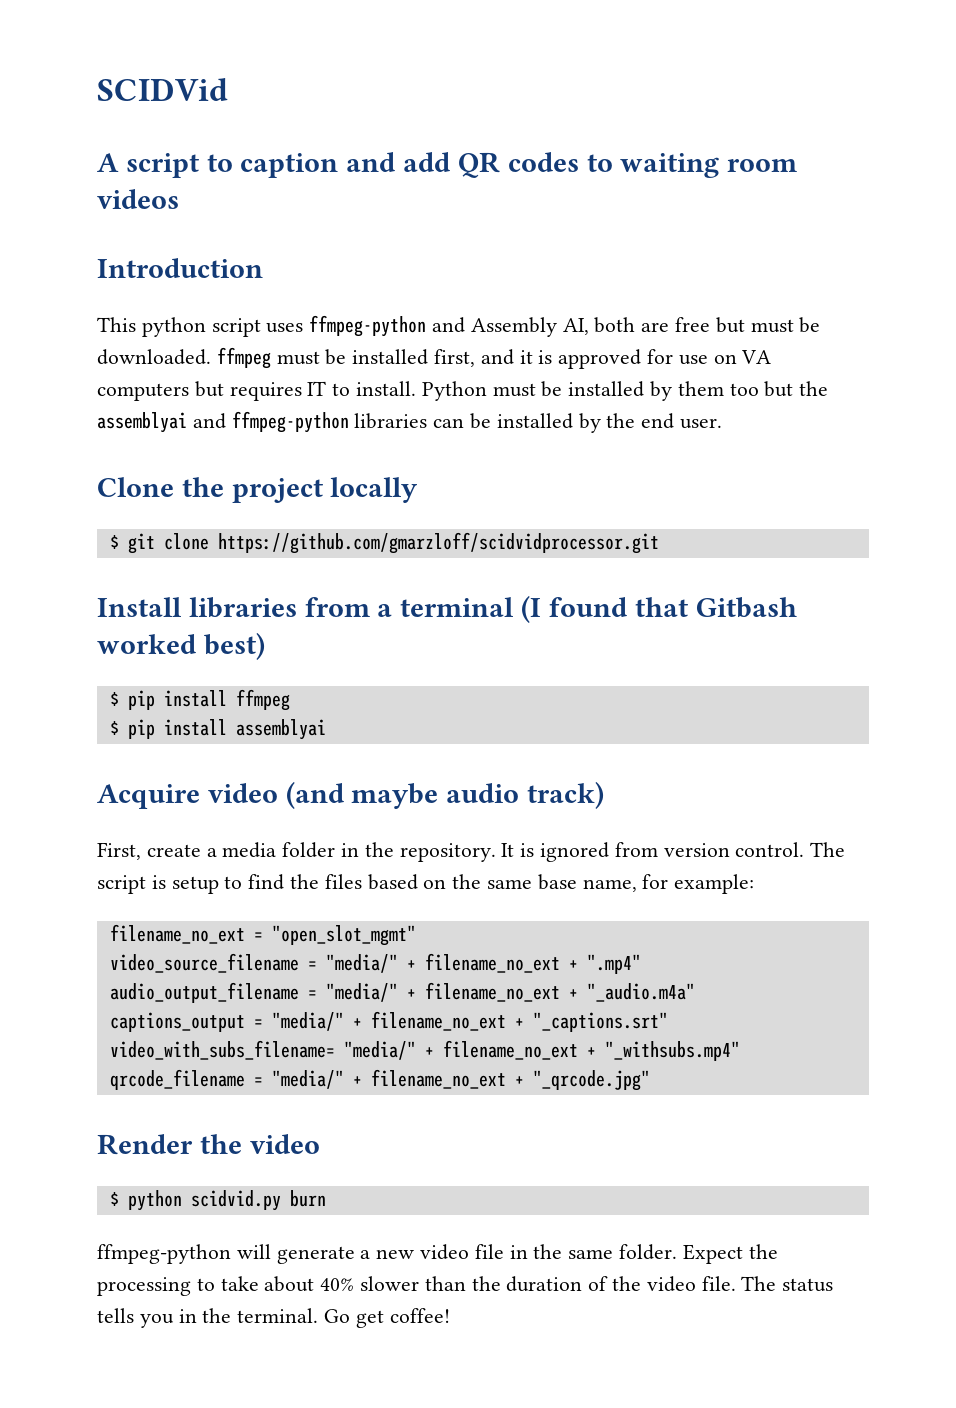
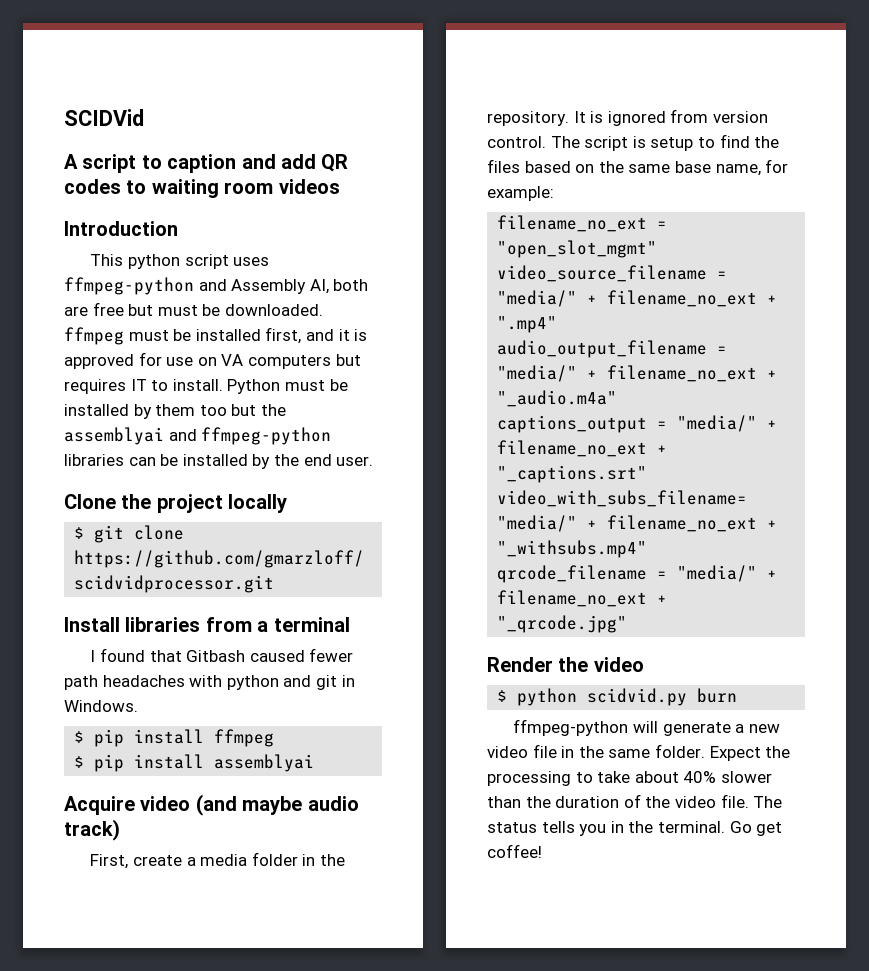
[521,595,542,623] (I -> [90,650,96,662] // I
[97,632,265,660] worked best) -> [249,648,354,662] [64,675,355,690] [64,700,138,712] caused fewer path headaches with python and git in Windows.

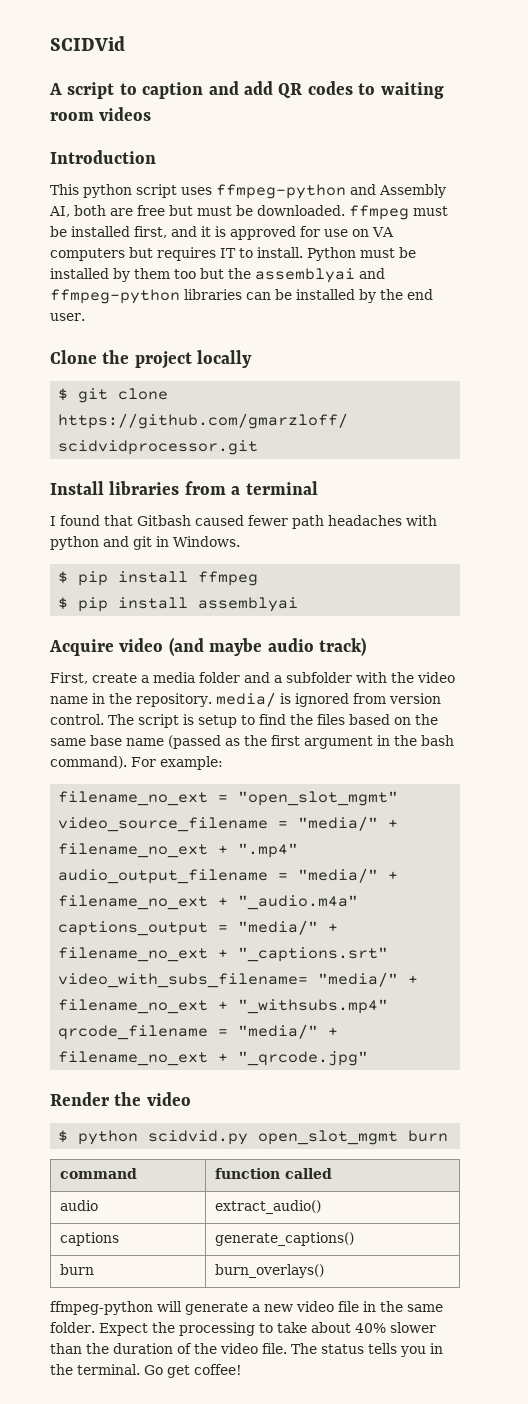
(298, 859) none -> [244,672,455,683] [50,696,88,704] and a subfolder with the video name
[573,111,586,123] It -> [215,692,276,707] media/
[715,159,789,176] name, for -> [126,735,454,749] [50,756,156,769] name (passed as the first argument in the bash command). For
[697,688,738,703] burn -> [258,1130,449,1145] [60,1168,138,1179] [215,1168,333,1179] [60,1200,99,1211] [215,1200,322,1214] [60,1232,120,1246] [215,1232,355,1246] [60,1264,95,1275] [215,1264,325,1278] open_slot_mgmt burn // command | function called // audio | extract_audio() // captions | generate_captions() // burn | burn_overlays()

